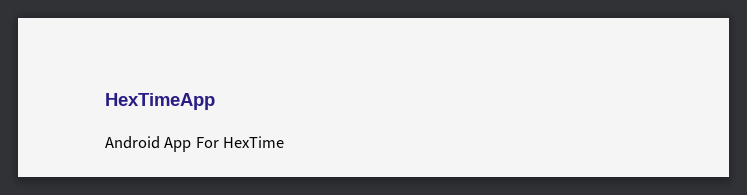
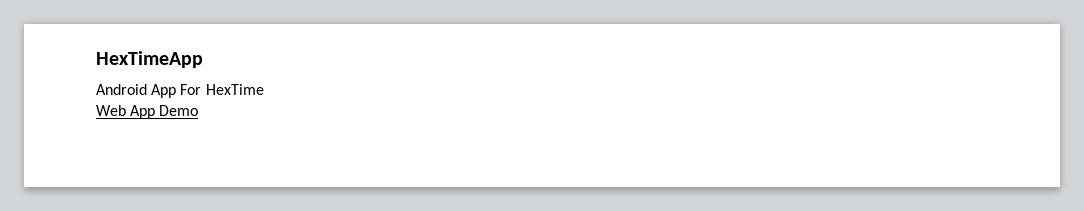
(285, 142) none -> [96,105,199,119] // Web App Demo

